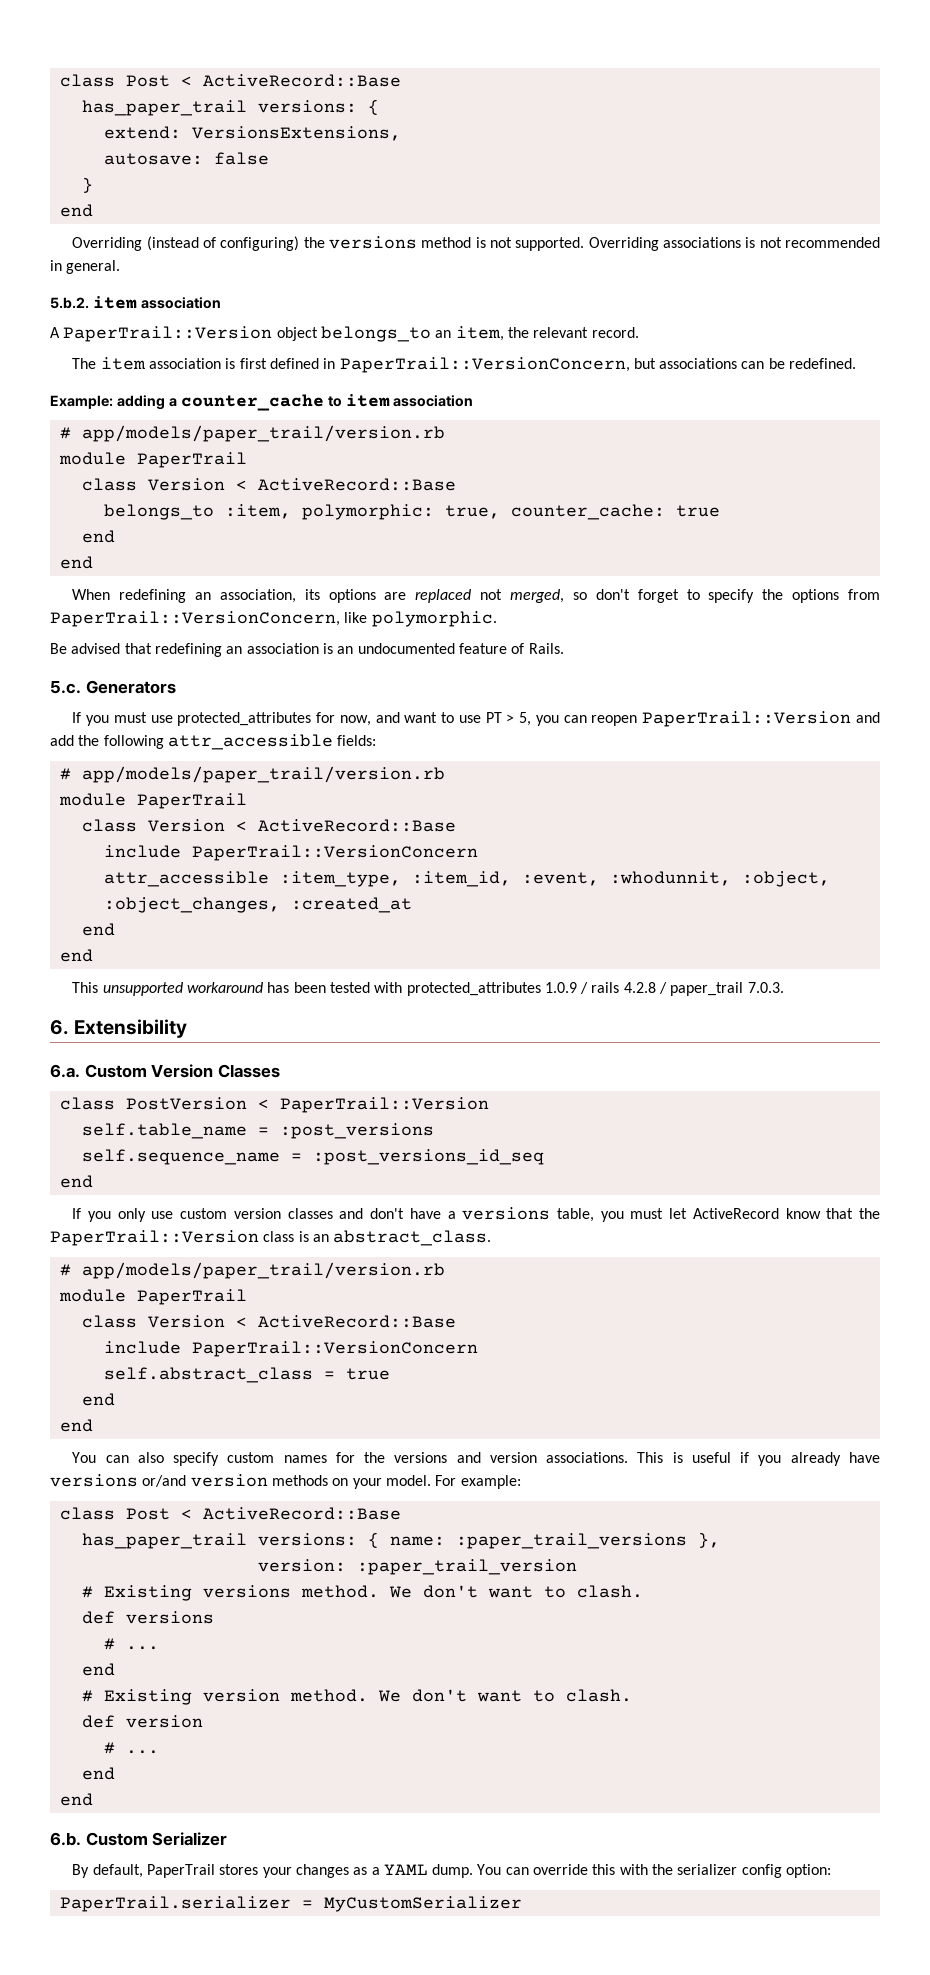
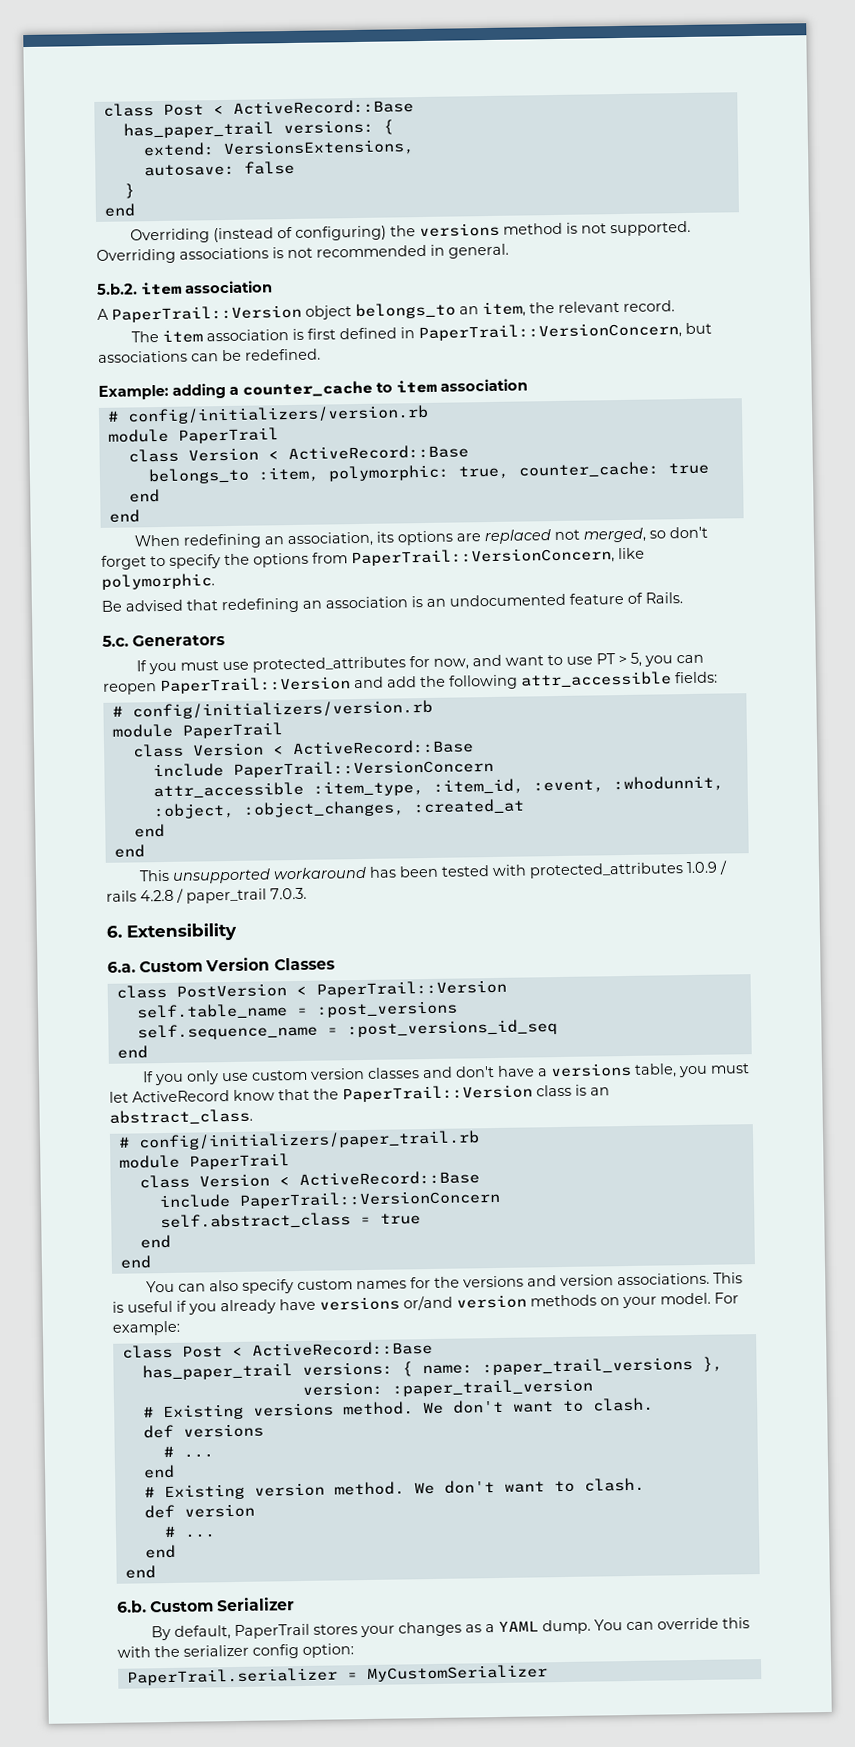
[81,425,445,442] app/models/paper_trail/version.rb -> [126,404,429,425] config/initializers/version.rb
[81,766,445,783] app/models/paper_trail/version.rb -> [131,699,433,720] config/initializers/version.rb
[81,1262,445,1279] app/models/paper_trail/version.rb -> [137,1130,480,1151] config/initializers/paper_trail.rb

